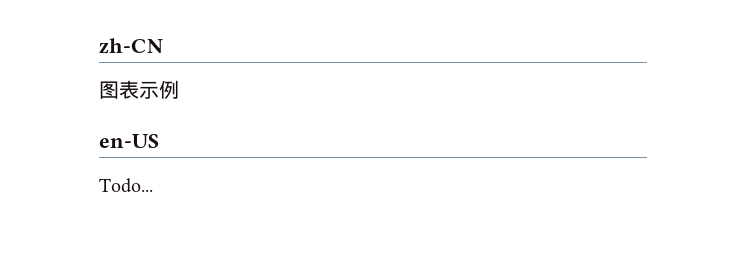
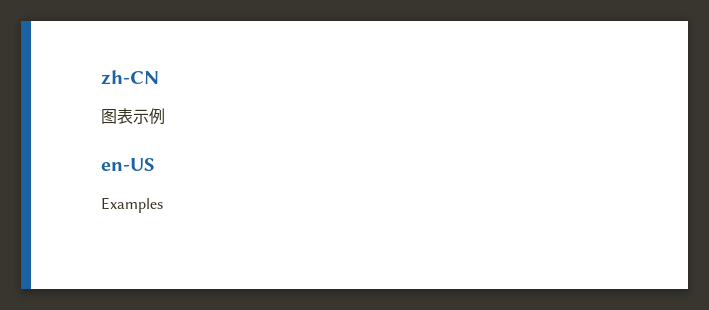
[99,178,153,193] Todo... -> [101,197,163,213] Examples

